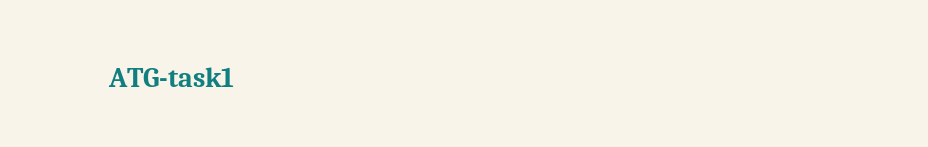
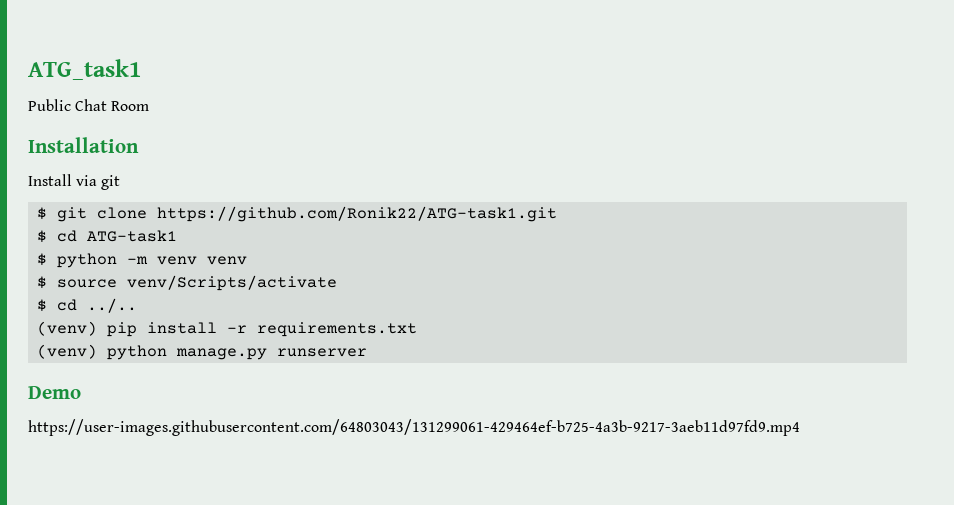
[108,67,234,87] ATG-task1 -> [28,59,141,80] [28,99,150,111] [28,137,139,153] [28,174,121,190] [37,206,558,222] [37,230,178,243] [37,253,248,268] [37,275,338,291] [37,298,138,313] [37,321,418,337] [37,344,368,360] [28,386,81,399] [28,419,800,436] ATG_task1 // Public Chat Room // Installation // Install via git // $ git clone https://github.com/Ronik22/ATG-task1.git // $ cd ATG-task1 // $ python -m venv venv // $ source venv/Scripts/activate // $ cd ../.. // (venv) pip install -r requirements.txt // (venv) python manage.py runserver // Demo // https://user-images.githubusercontent.com/64803043/131299061-429464ef-b725-4a3b-9217-3aeb11d97fd9.mp4

